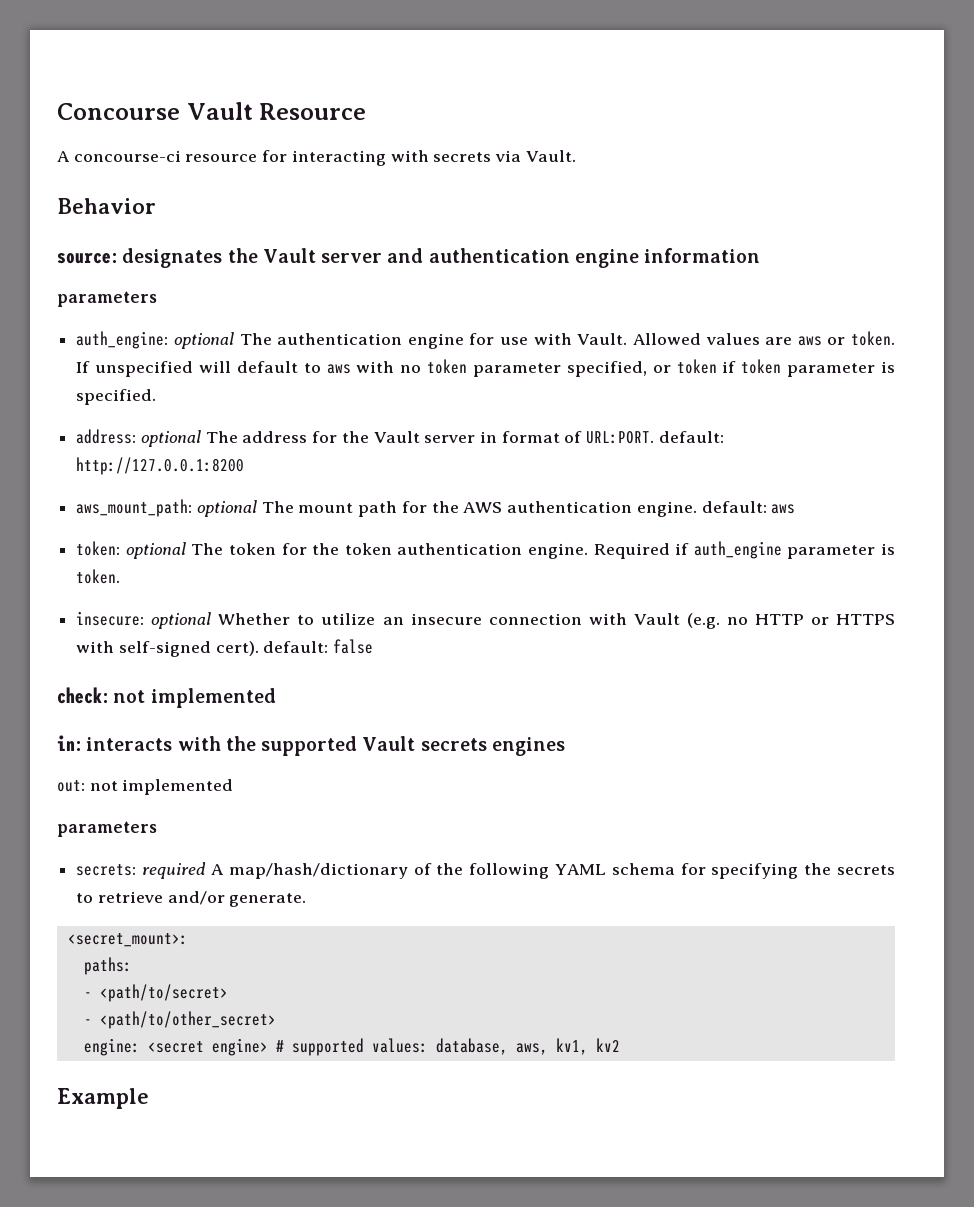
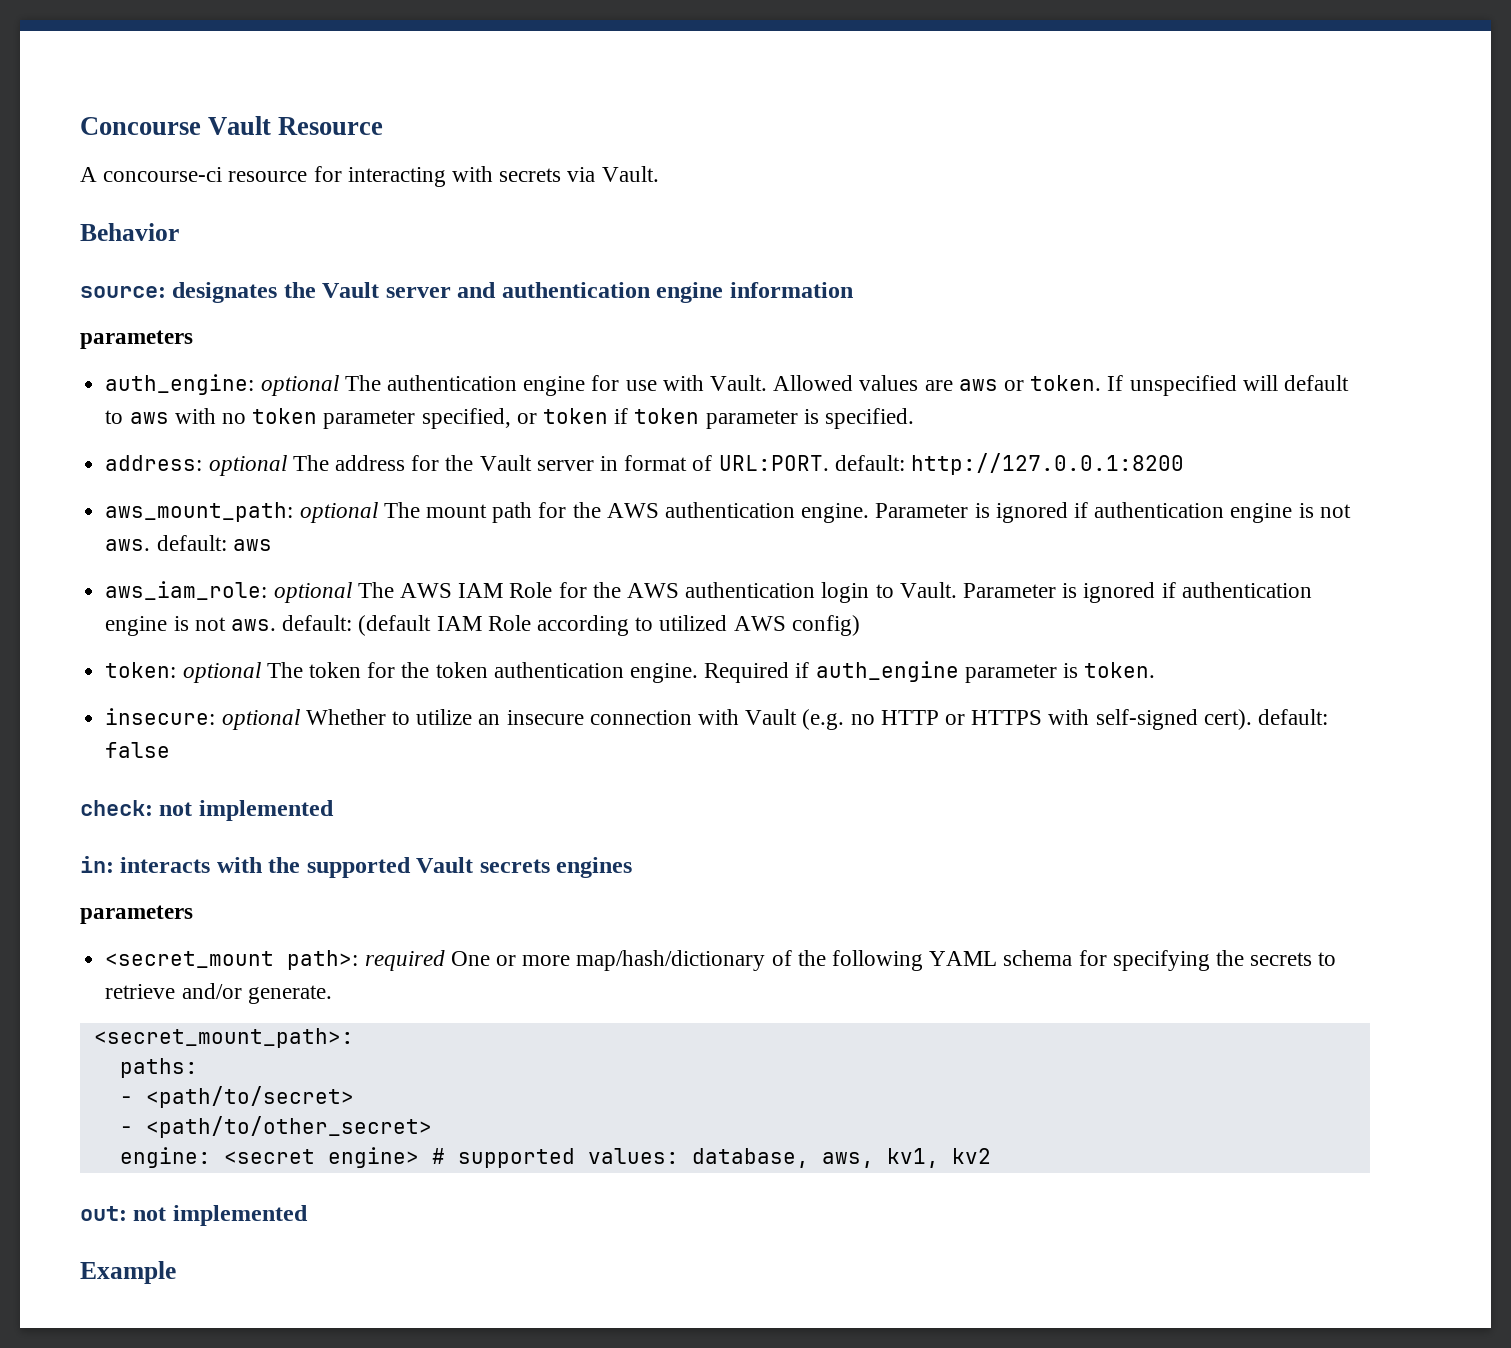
[701,501,796,514] default: aws -> [875,502,1351,523] [105,535,272,551] [105,581,1312,603] [105,615,860,636] Parameter is ignored if authentication engine is not aws. default: aws // aws_iam_role: optional The AWS IAM Role for the AWS authentication login to Vault. Parameter is ignored if authentication engine is not aws. default: (default IAM Role according to utilized AWS config)
[57,779,234,795] [57,821,157,837] [76,862,224,879] out: not implemented // parameters // secrets: required A -> [80,905,193,924] [105,950,571,971] parameters // <secret_mount path>: required One or more
[67,933,188,947] <secret_mount>: -> [93,1028,354,1048] <secret_mount_path>:
(620, 1045) none -> [80,1205,308,1226] // out: not implemented

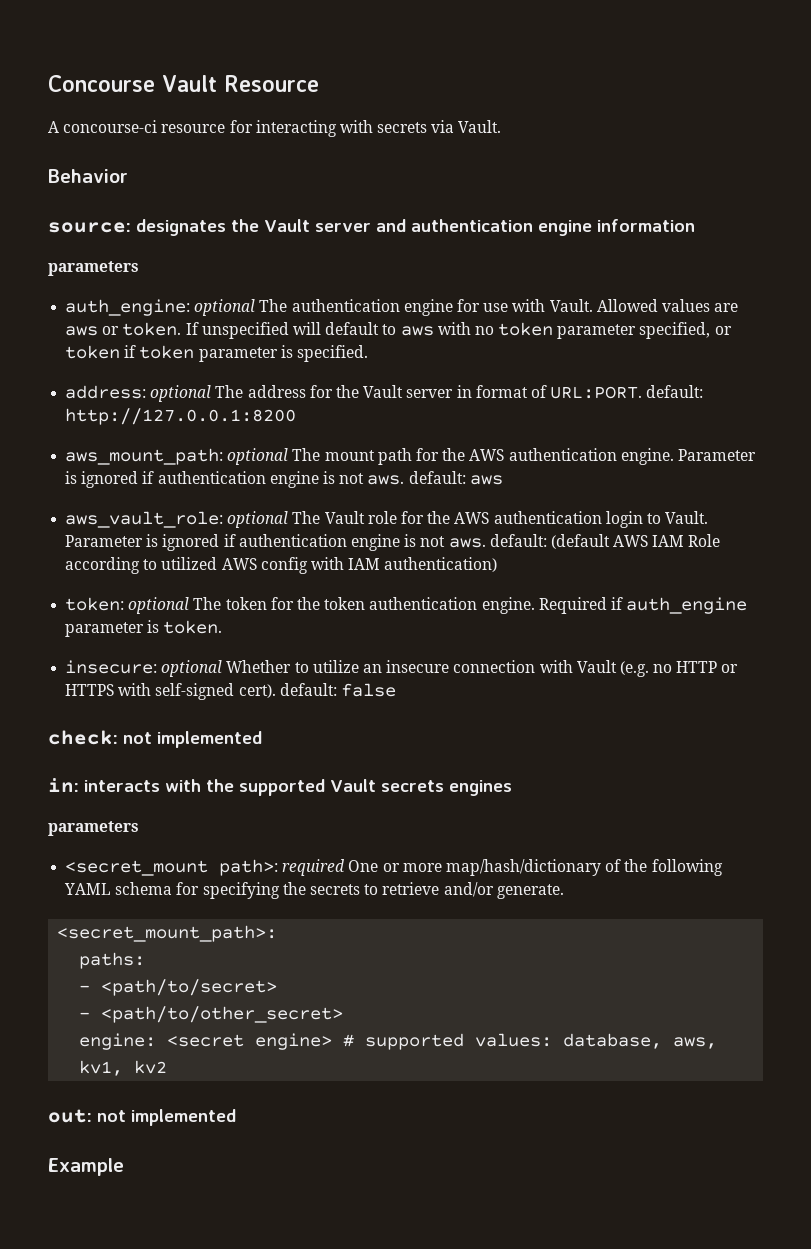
[105,581,553,603] aws_iam_role: optional The AWS IAM Role -> [65,511,397,528] aws_vault_role: optional The Vault role
(432, 625) none -> [613,535,649,547] AWS
[791,615,860,636] config) -> [260,557,498,574] config with IAM authentication)

